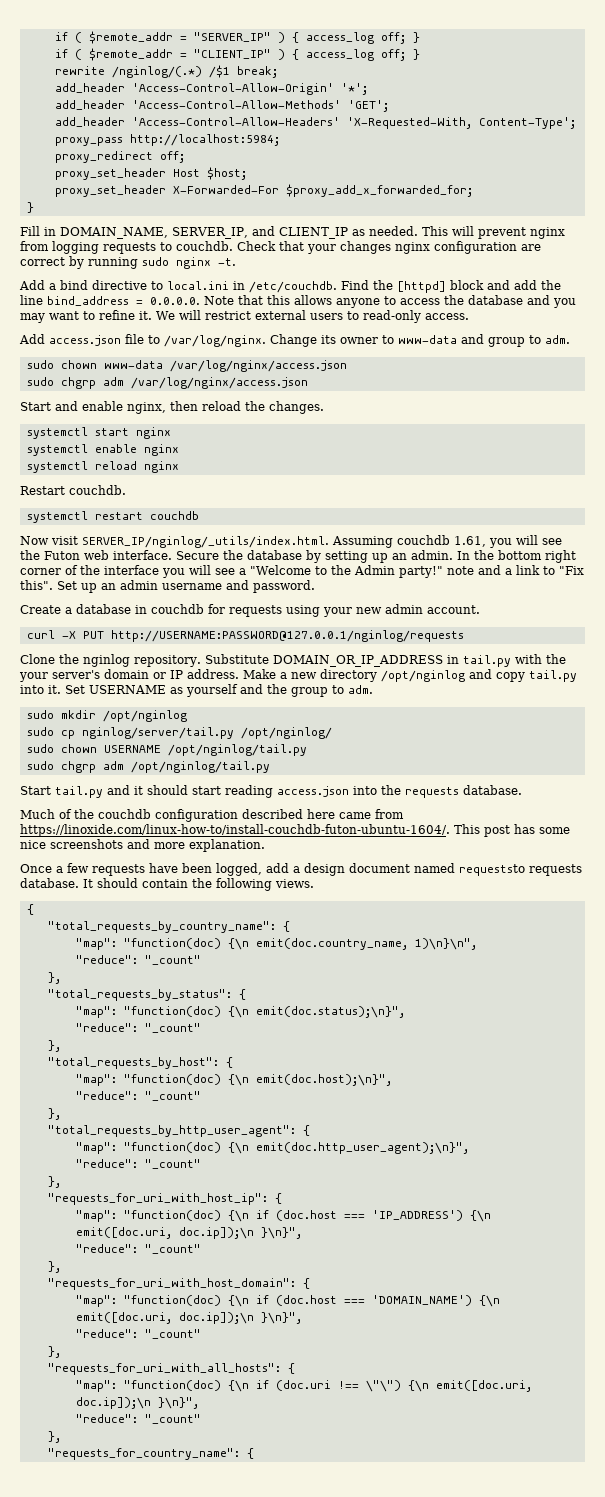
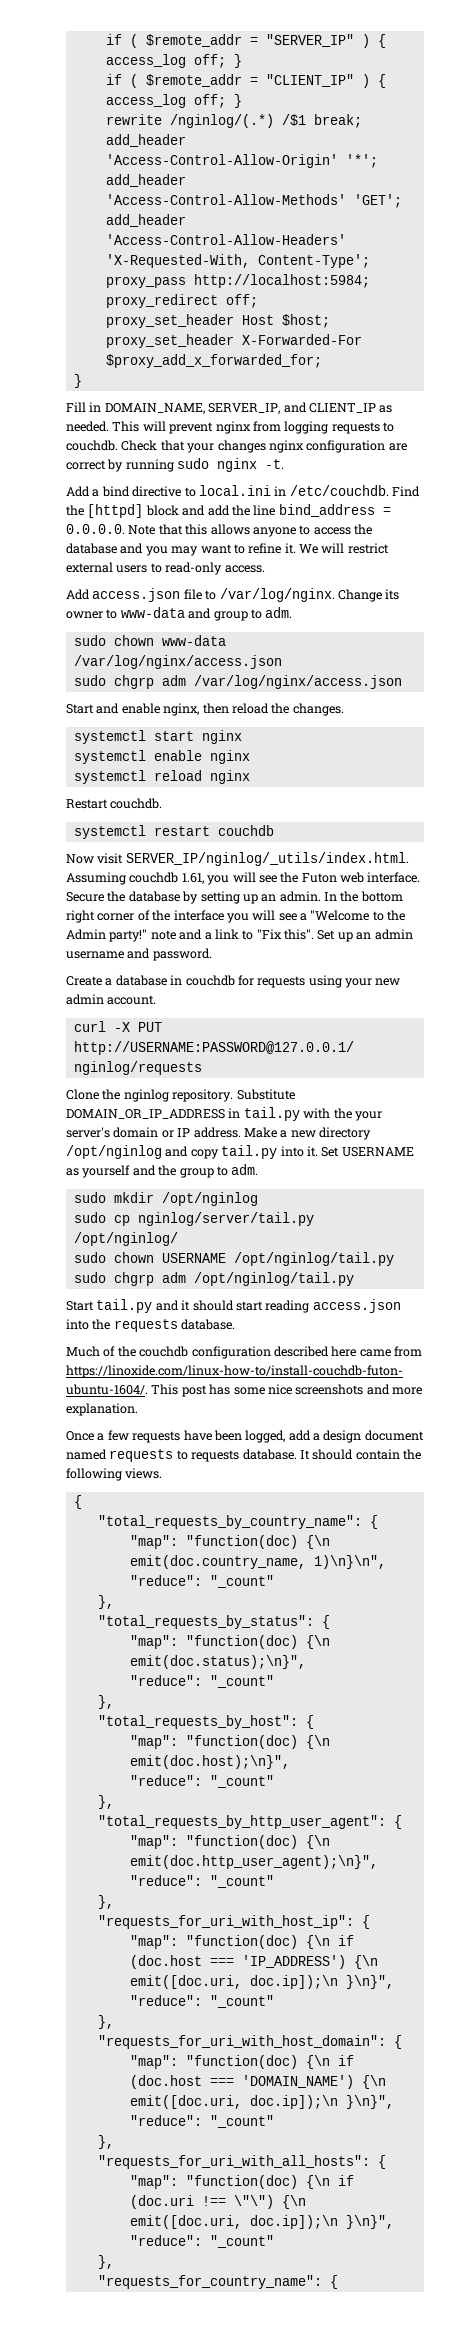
[459,864,525,876] requeststo -> [109,1449,188,1462] requests to

